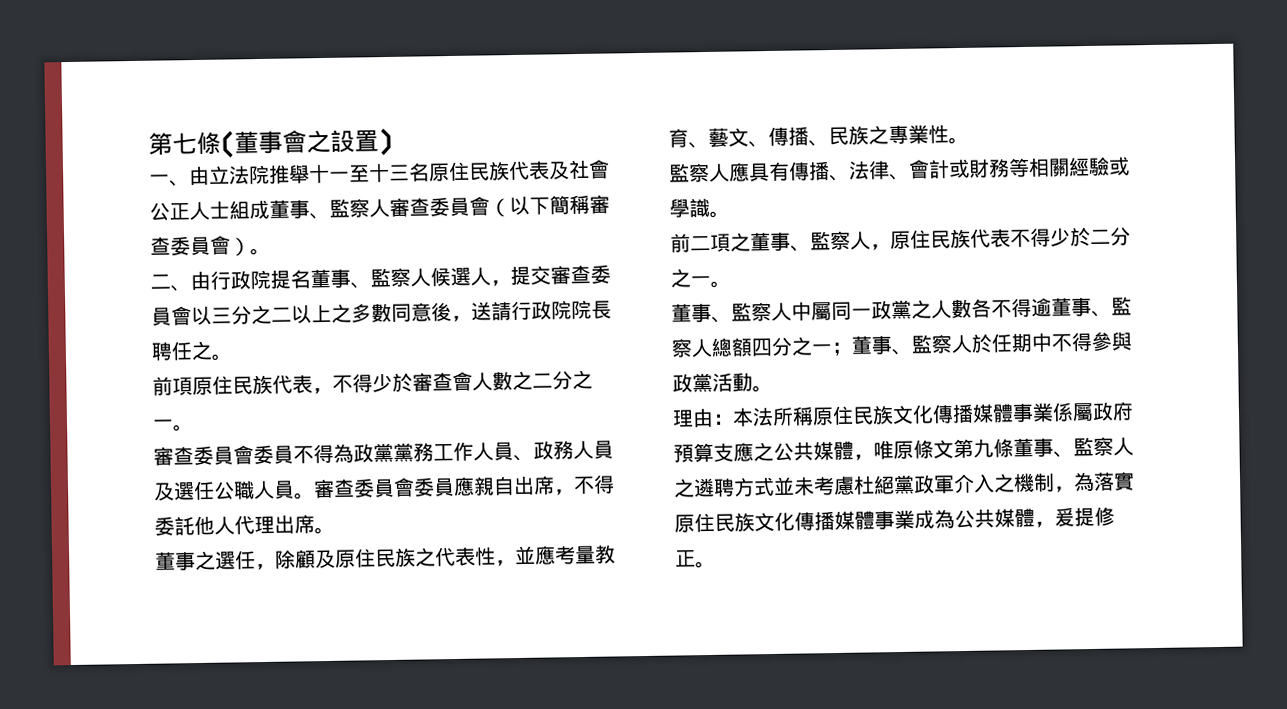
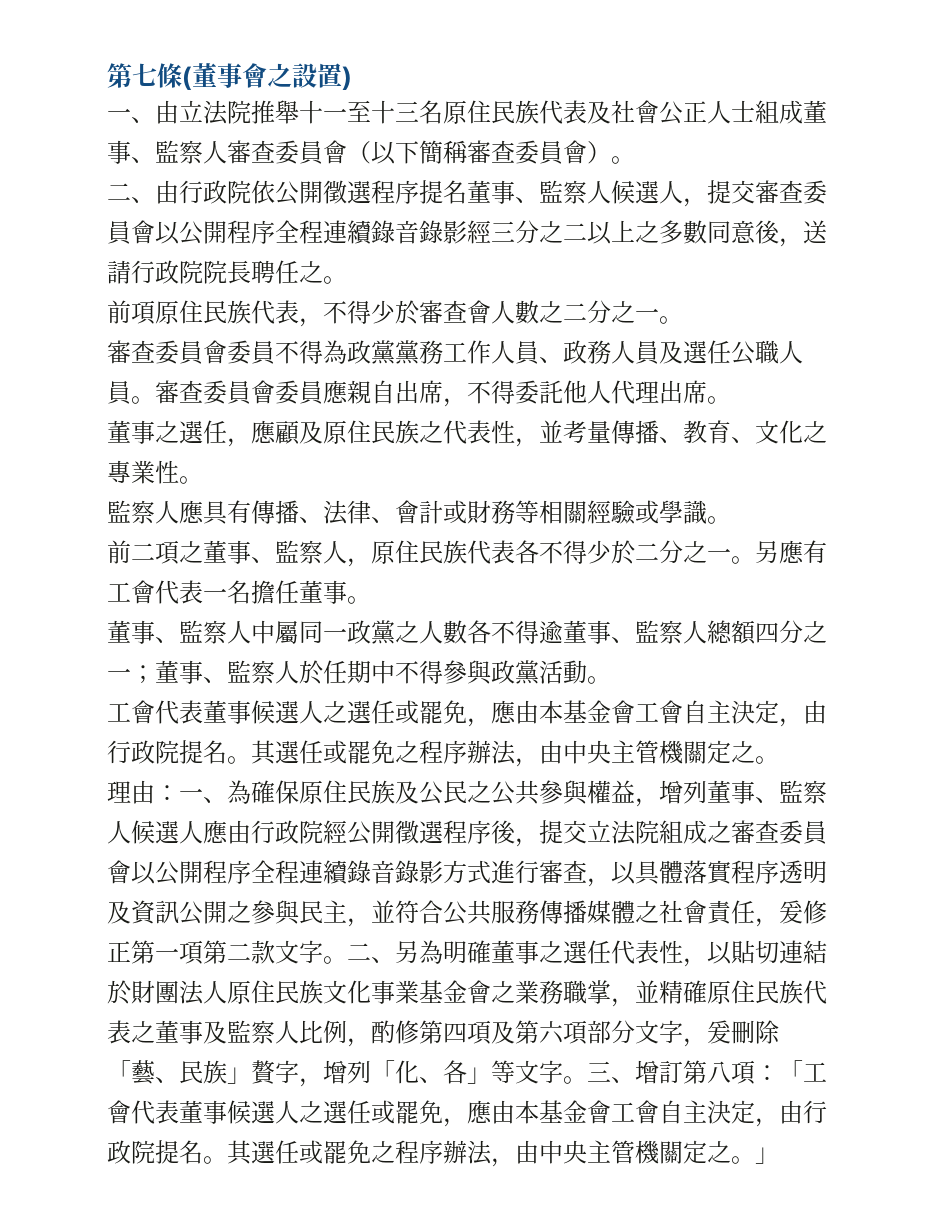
(271, 279) none -> [251,180,419,205] 依公開徵選程序
(212, 315) none -> [179,220,491,245] 公開程序全程連續錄音錄影經
[275,549,296,569] 除 -> [251,420,276,444] 應
[534,544,616,565] [668,125,869,149] 應考量教育、藝文、傳播、民族 -> [563,420,803,444] 考量傳播、教育、文化
(1011, 238) none -> [515,540,539,564] 各
(731, 284) none -> [755,540,827,564] [107,580,371,604] 另應有工會代表一名擔任董事。
[672,401,1134,428] [673,436,1134,463] [673,471,1135,498] [674,506,1115,533] [675,549,716,569] 理由：本法所稱原住民族文化傳播媒體事業係屬政府預算支應之公共媒體，唯原條文第九條董事、監察人之遴聘方式並未考慮杜絕黨政軍介入之機制，為落實原住民族文化傳播媒體事業成為公共媒體，爰提修正。 -> [107,700,827,727] [107,740,779,767] [107,780,827,807] [107,820,827,847] [107,860,827,887] [107,900,827,927] [107,940,827,967] [107,980,827,1007] [107,1020,780,1047] [107,1060,827,1087] [107,1100,827,1127] [107,1140,779,1167] 工會代表董事候選人之選任或罷免，應由本基金會工會自主決定，由行政院提名。其選任或罷免之程序辦法，由中央主管機關定之。 // 理由：一、為確保原住民族及公民之公共參與權益，增列董事、監察人候選人應由行政院經公開徵選程序後，提交立法院組成之審查委員會以公開程序全程連續錄音錄影方式進行審查，以具體落實程序透明及資訊公開之參與民主，並符合公共服務傳播媒體之社會責任，爰修正第一項第二款文字。二、另為明確董事之選任代表性，以貼切連結於財團法人原住民族文化事業基金會之業務職掌，並精確原住民族代表之董事及監察人比例，酌修第四項及第六項部分文字，爰刪除「藝、民族」贅字，增列「化、各」等文字。三、增訂第八項：「工會代表董事候選人之選任或罷免，應由本基金會工會自主決定，由行政院提名。其選任或罷免之程序辦法，由中央主管機關定之。」

